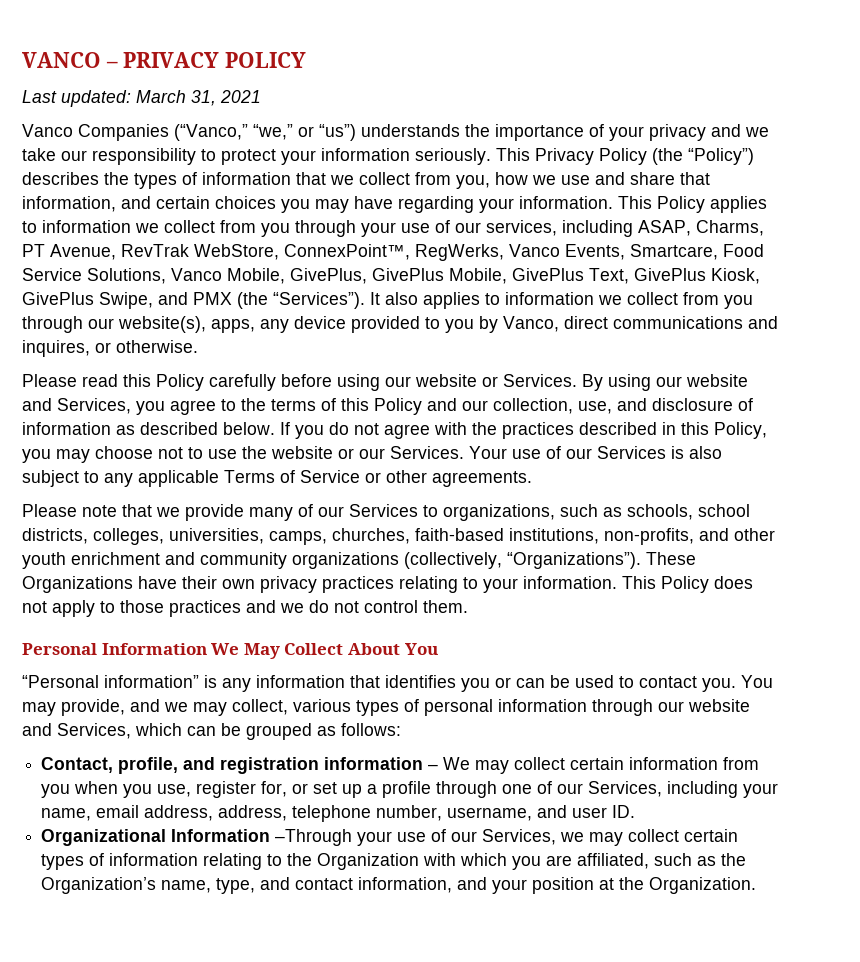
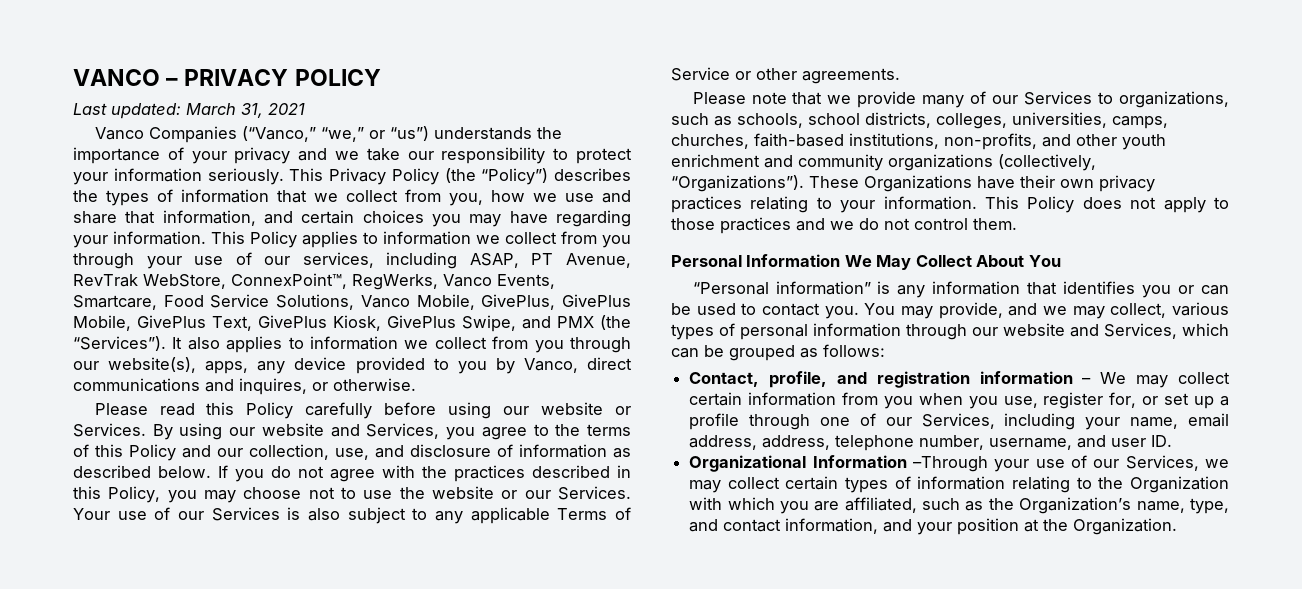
[696,220,764,236] Charms, -> (519, 260) none

